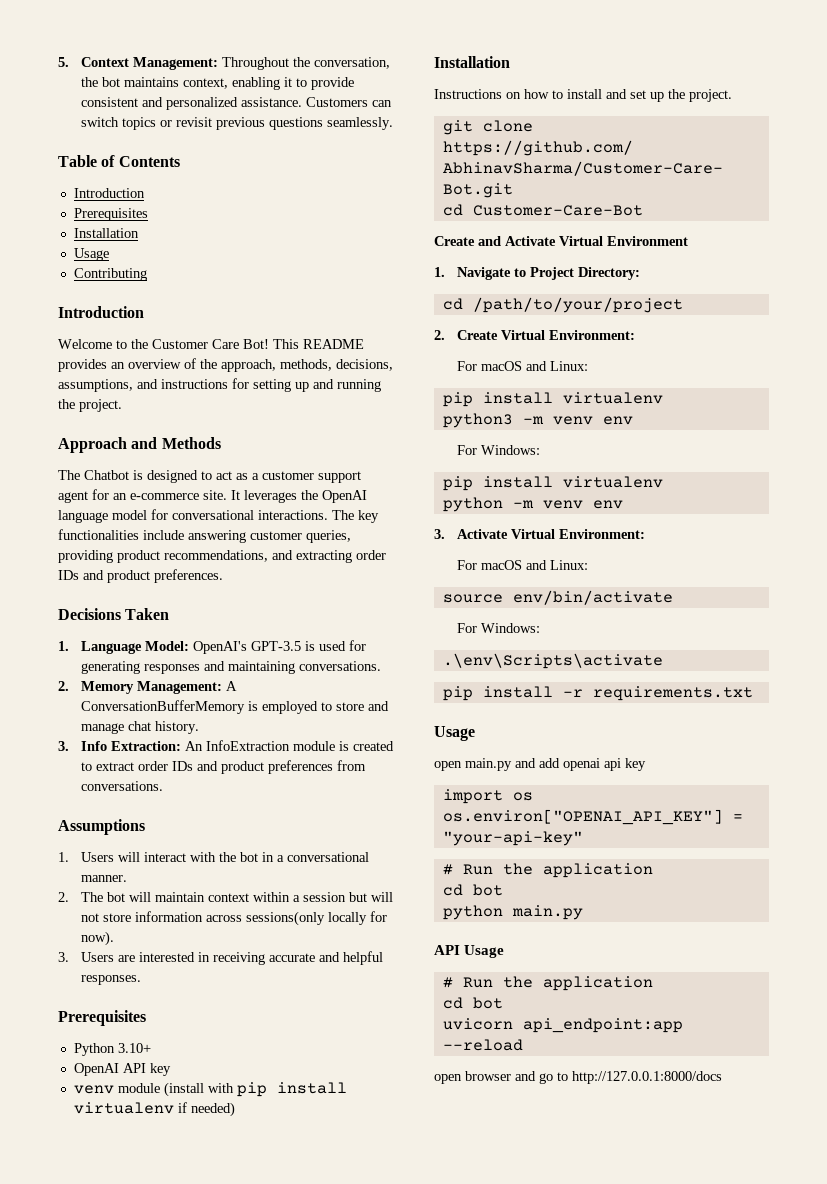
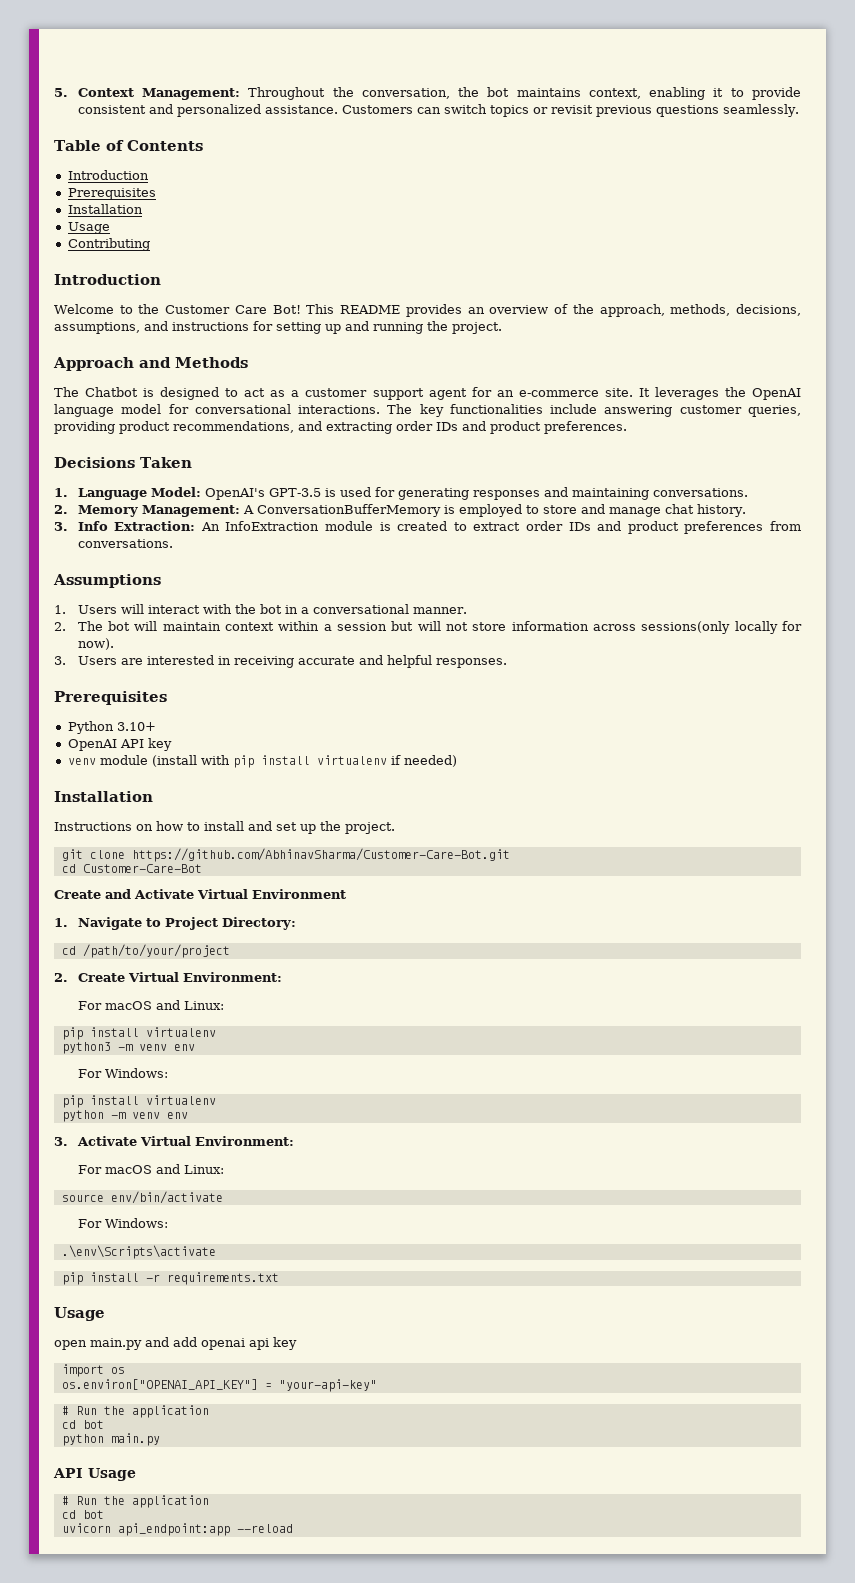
[434,1071,722,1084] // open browser and go to http://127.0.0.1:8000/docs -> (293, 1528) none

